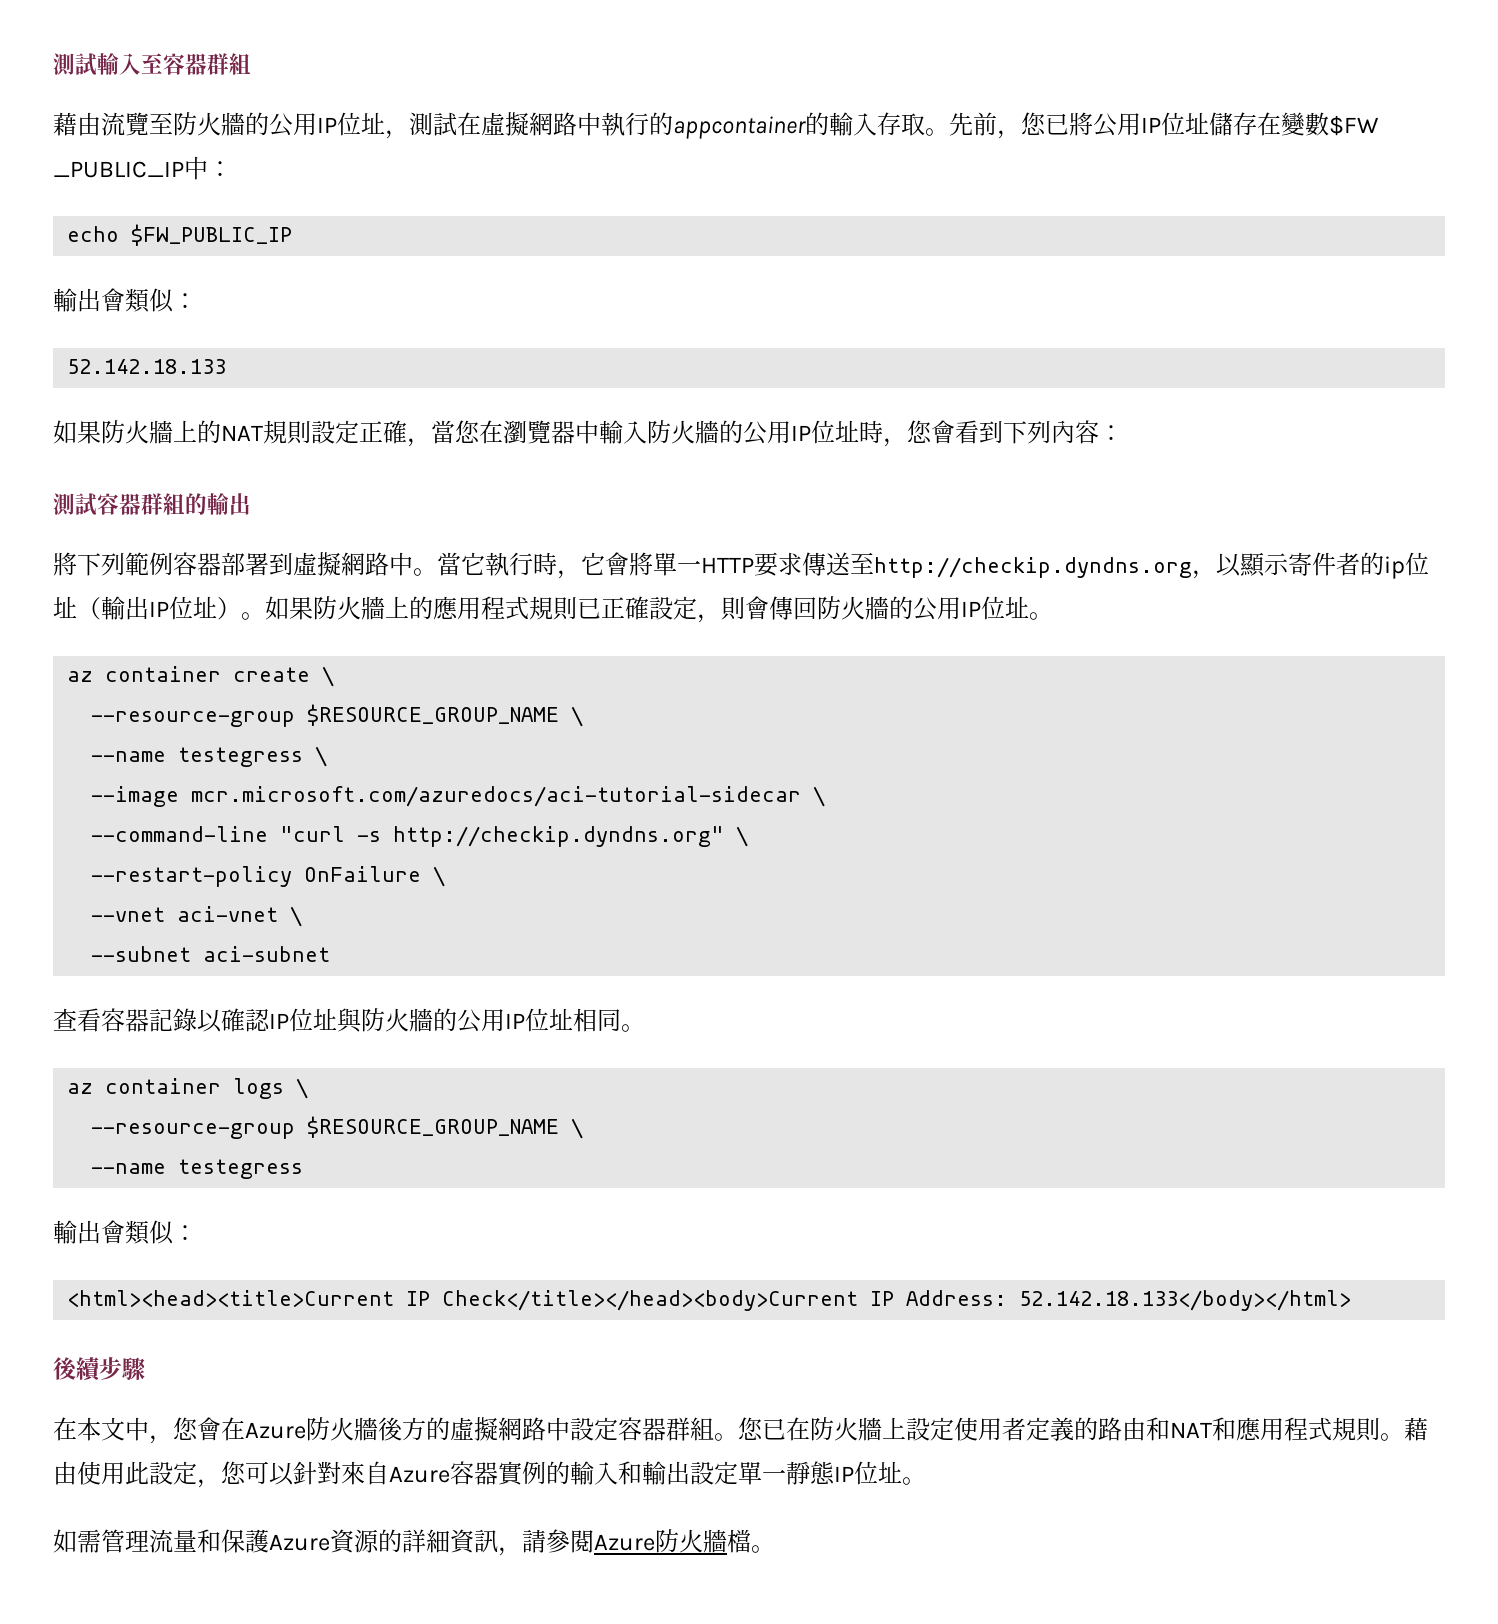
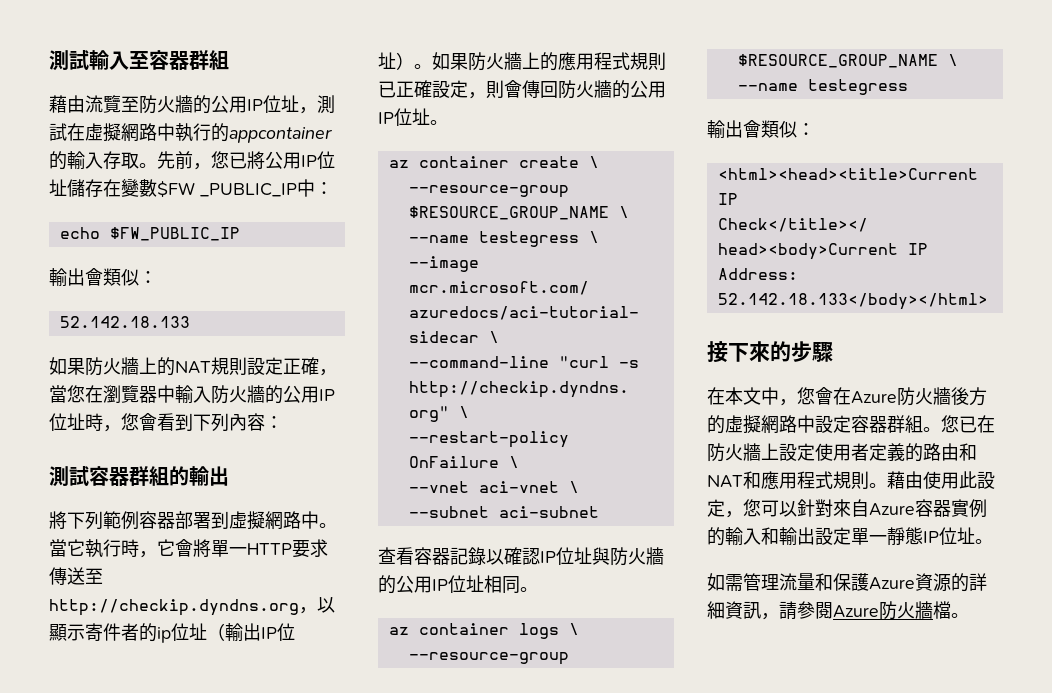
[53,1357,101,1381] 後續 -> [707,341,791,363] 接下來的

